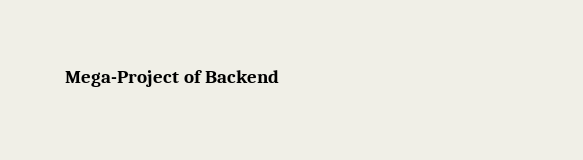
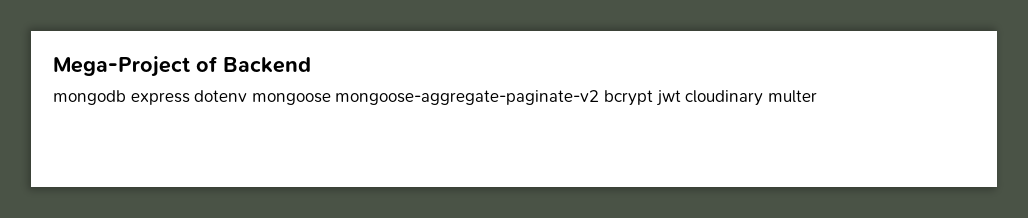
(279, 76) none -> [53,90,817,106] // mongodb express dotenv mongoose mongoose-aggregate-paginate-v2 bcrypt jwt cloudinary multer

